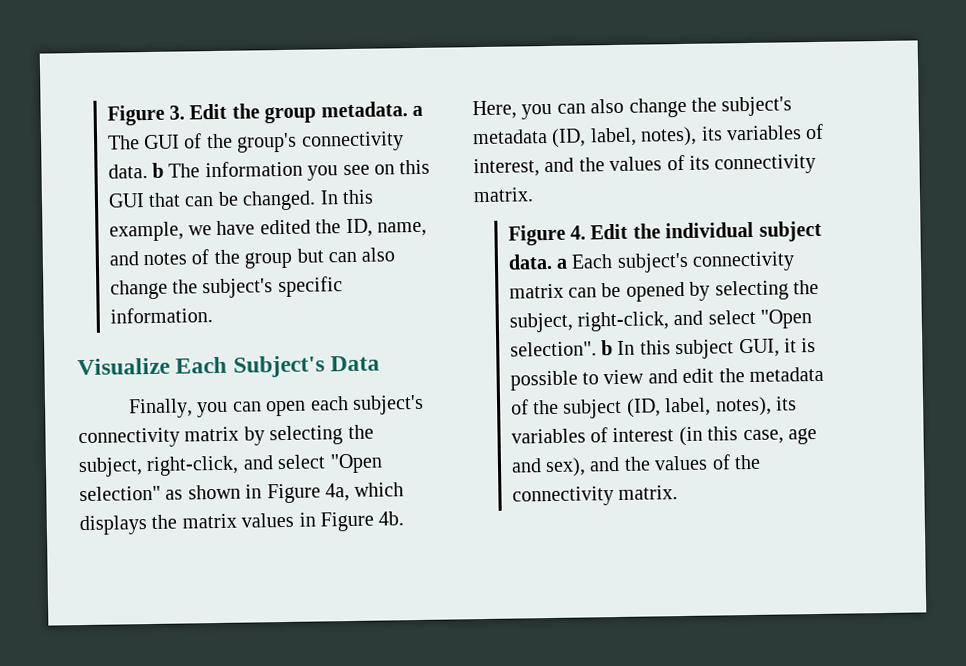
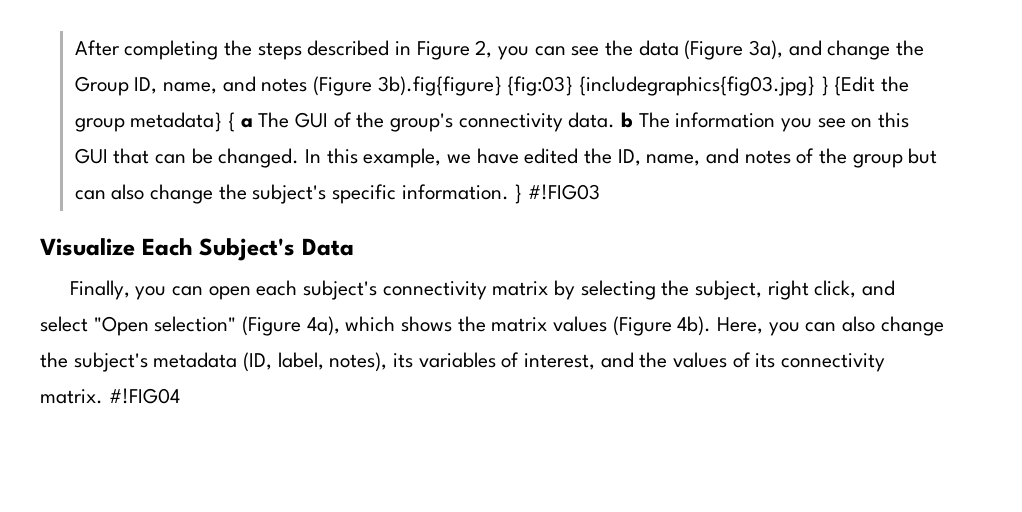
[106,101,408,126] Figure 3. Edit the group metadata. -> [74,40,924,60] [74,76,909,96] [74,112,235,132] After completing the steps described in Figure 2, you can see the data (Figure 3a), and change the Group ID, name, and notes (Figure 3b).fig{figure} {fig:03} {includegraphics{fig03.jpg} } {Edit the group metadata} {
(213, 315) none -> [514,184,600,204] } #!FIG03
[146,455,240,477] right-click, -> [767,280,857,300] right click,
[165,482,405,504] [79,511,405,536] as shown in Figure 4a, which displays the matrix values in Figure 4b. -> [242,316,712,336] (Figure 4a), which shows the matrix values (Figure 4b).
[507,220,822,246] [507,251,796,273] [508,279,820,302] [508,309,813,333] [509,338,817,360] [509,366,825,391] [510,396,798,419] [510,426,818,447] [510,454,762,478] [511,485,679,507] // Figure 4. Edit the individual subject data. a Each subject's connectivity matrix can be opened by selecting the subject, right-click, and select "Open selection". b In this subject GUI, it is possible to view and edit the metadata of the subject (ID, label, notes), its variables of interest (in this case, age and sex), and the values of the connectivity matrix. -> [108,388,180,404] #!FIG04

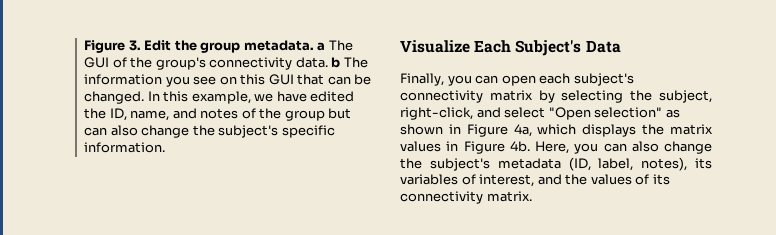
[74,40,924,60] [74,76,909,96] [74,112,235,132] After completing the steps described in Figure 2, you can see the data (Figure 3a), and change the Group ID, name, and notes (Figure 3b).fig{figure} {fig:03} {includegraphics{fig03.jpg} } {Edit the group metadata} { -> [84,40,314,53] Figure 3. Edit the group metadata.
[514,184,600,204] } #!FIG03 -> (166, 147) none
[767,280,857,300] right click, -> [400,107,473,120] right-click,
[242,316,712,336] (Figure 4a), which shows the matrix values (Figure 4b). -> [665,109,680,118] [400,124,713,137] [400,141,530,154] as shown in Figure 4a, which displays the matrix values in Figure 4b.
[108,388,180,404] #!FIG04 -> (532, 196) none

